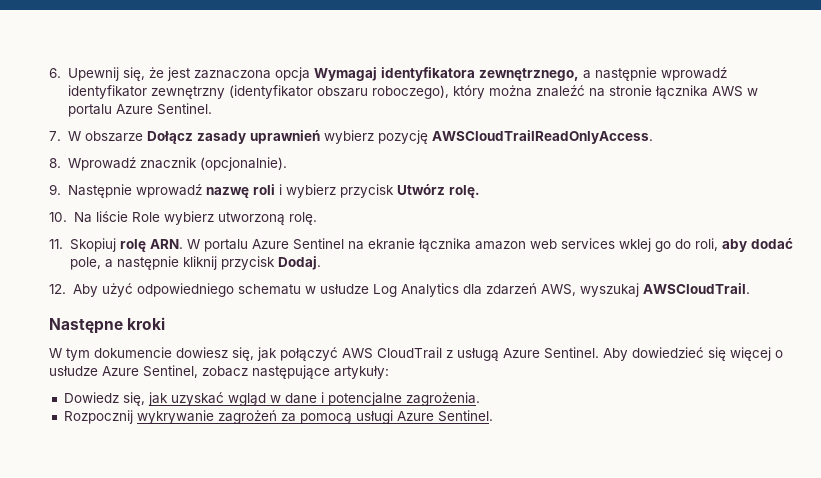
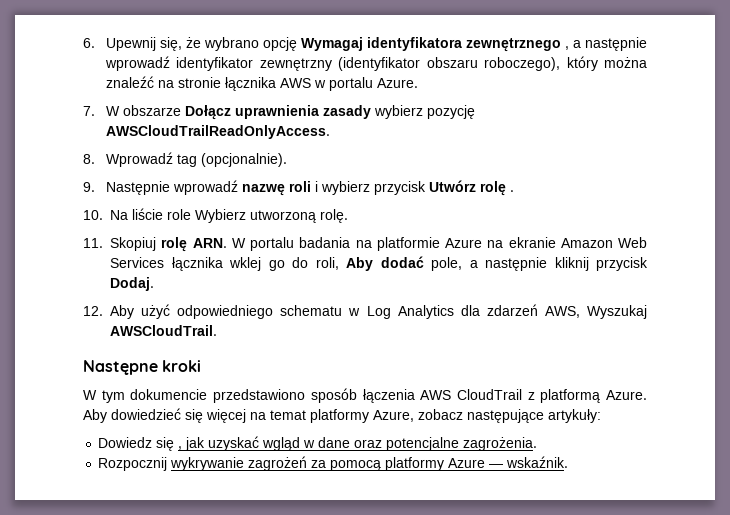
[166,67,579,81] jest zaznaczona opcja Wymagaj identyfikatora zewnętrznego, -> [203,37,569,52] wybrano opcję Wymagaj identyfikatora zewnętrznego ,
[115,103,212,115] Azure Sentinel. -> [376,78,418,88] Azure.
[196,130,320,144] zasady uprawnień -> [234,105,371,119] uprawnienia zasady
[139,157,197,169] znacznik -> [176,154,197,167] tag
[448,185,480,198] rolę. -> [479,181,514,196] rolę .
[131,211,214,225] Role wybierz -> [167,209,246,223] role Wybierz
[251,238,615,252] Azure Sentinel na ekranie łącznika amazon web services -> [299,237,647,251] [110,257,223,271] badania na platformie Azure na ekranie Amazon Web Services łącznika
[721,239,747,252] aby -> [346,257,373,271] Aby
[319,284,369,294] usłudze -> (361, 312) none
[579,283,639,297] wyszukaj -> [587,305,648,319] Wyszukaj
[176,347,783,361] [49,365,198,378] dowiesz się, jak połączyć AWS CloudTrail z usługą Azure Sentinel. Aby dowiedzieć się więcej o usłudze Azure Sentinel, -> [213,388,647,403] [83,408,414,423] przedstawiono sposób łączenia AWS CloudTrail z platformą Azure. Aby dowiedzieć się więcej na temat platformy Azure,
[122,392,145,406] się, -> [156,437,183,451] się ,
[320,392,324,403] i -> [354,439,383,448] oraz
[355,410,493,424] usługi Azure Sentinel. -> [385,456,569,471] platformy Azure — wskaźnik.

